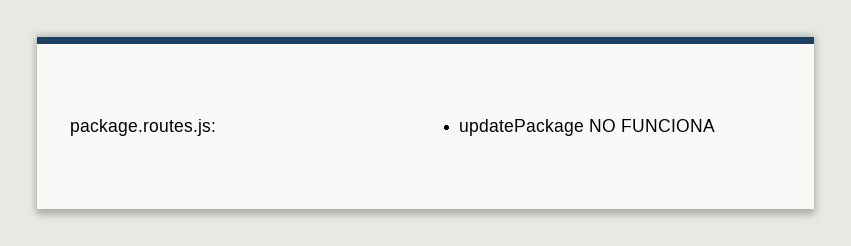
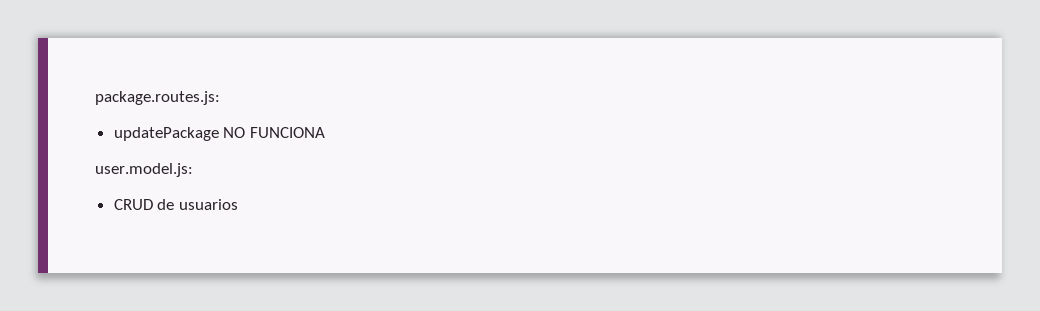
(716, 125) none -> [95,163,193,177] [113,199,238,210] // user.model.js: // CRUD de usuarios

